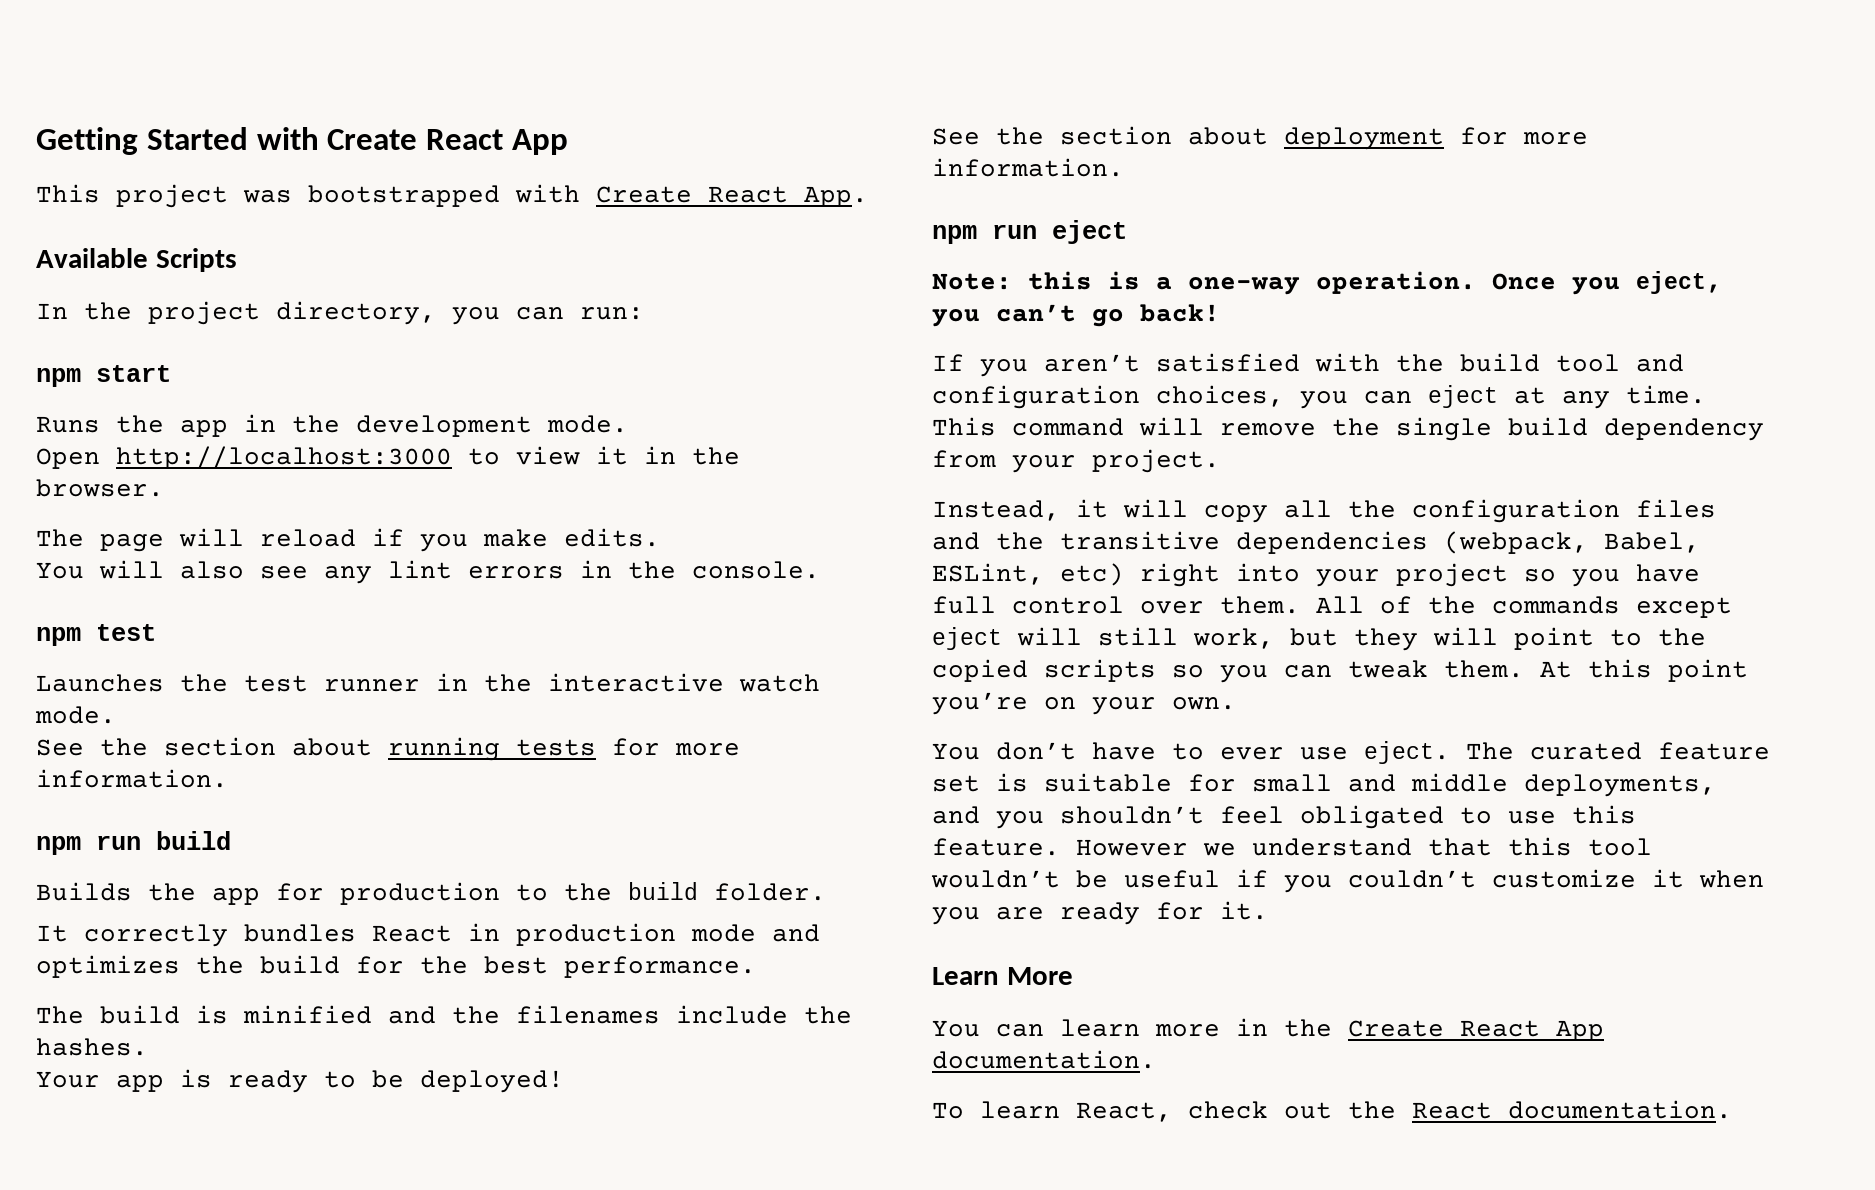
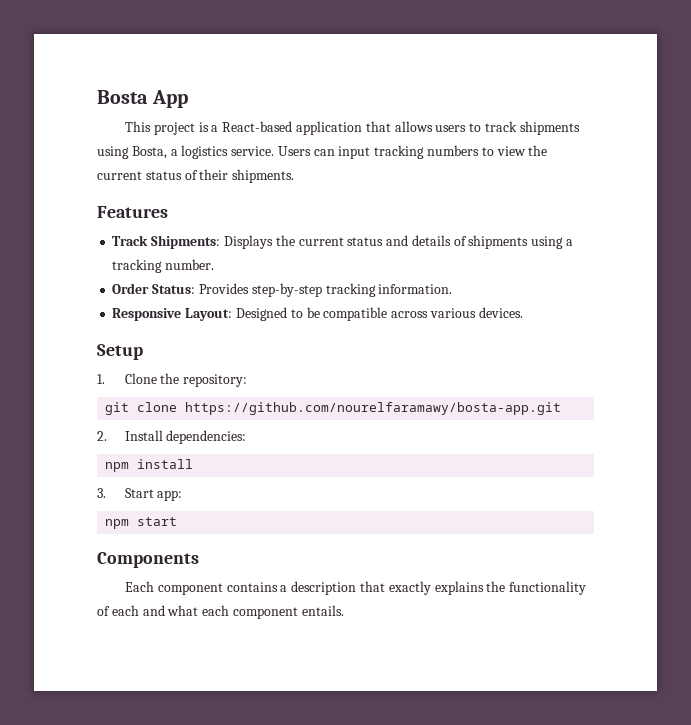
[36,127,568,155] [36,184,868,208] [36,248,237,272] [36,301,644,325] [36,365,171,387] [36,414,628,437] [36,446,740,469] [36,479,164,497] [36,528,660,552] [36,560,820,584] [36,624,156,646] [36,673,820,692] [35,706,116,724] [36,737,740,761] [36,769,228,788] [36,831,231,855] [36,882,826,905] [36,923,820,947] [36,955,756,978] [36,1005,852,1024] [36,1038,148,1056] [36,1069,564,1093] [932,126,1588,150] [932,158,1124,177] [932,220,1127,244] [932,271,1722,295] [932,304,1220,327] [932,353,1684,377] [932,385,1706,409] [932,417,1764,441] [932,449,1220,473] [932,499,1716,523] [932,531,1700,554] [932,563,1700,587] [932,596,1732,618] [932,627,1706,651] [932,659,1748,683] [932,692,1236,715] [932,741,1770,764] [932,773,1716,797] [932,805,1636,829] [932,837,1652,856] [931,869,1764,893] [932,901,1268,925] [932,967,1073,985] [932,1018,1604,1041] [932,1050,1156,1069] [932,1100,1732,1122] Getting Started with Create React App // This project was bootstrapped with Create React App. // Available Scripts // In the project directory, you can run: // npm start // Runs the app in the development mode. // Open http://localhost:3000 to view it in the browser. // The page will reload if you make edits. // You will also see any lint errors in the console. // npm test // Launches the test runner in the interactive watch mode. // See the section about running tests for more information. // npm run build // Builds the app for production to the build folder. // It correctly bundles React in production mode and optimizes the build for the best performance. // The build is minified and the filenames include the hashes. // Your app is ready to be deployed! // See the section about deployment for more information. // npm run eject // Note: this is a one-way operation. Once you eject, you can’t go back! // If you aren’t satisfied with the build tool and configuration choices, you can eject at any time. This command will remove the single build dependency from your project. // Instead, it will copy all the configuration files and the transitive dependencies (webpack, Babel, ESLint, etc) right into your project so you have full control over them. All of the commands except eject will still work, but they will point to the copied scripts so you can tweak them. At this point you’re on your own. // You don’t have to ever use eject. The curated feature set is suitable for small and middle deployments, and you shouldn’t feel obligated to use this feature. However we understand that this tool wouldn’t be useful if you couldn’t customize it when you are ready for it. // Learn More // You can learn more in the Create React App documentation. // To learn React, check out the React documentation. -> [97,90,189,108] [125,121,580,135] [97,145,548,159] [97,169,295,183] [97,206,168,218] [112,235,573,249] [112,259,215,273] [112,283,453,297] [112,307,523,321] [97,344,143,360] [97,373,248,387] [105,402,562,415] [97,430,247,444] [105,459,194,472] [97,488,183,501] [105,517,178,529] [97,552,199,568] [125,581,587,595] [97,605,344,619] Bosta App // This project is a React-based application that allows users to track shipments using Bosta, a logistics service. Users can input tracking numbers to view the current status of their shipments. // Features // Track Shipments: Displays the current status and details of shipments using a tracking number. // Order Status: Provides step-by-step tracking information. // Responsive Layout: Designed to be compatible across various devices. // Setup // 1. Clone the repository: // git clone https://github.com/nourelfaramawy/bosta-app.git // 2. Install dependencies: // npm install // 3. Start app: // npm start // Components // Each component contains a description that exactly explains the functionality of each and what each component entails.

